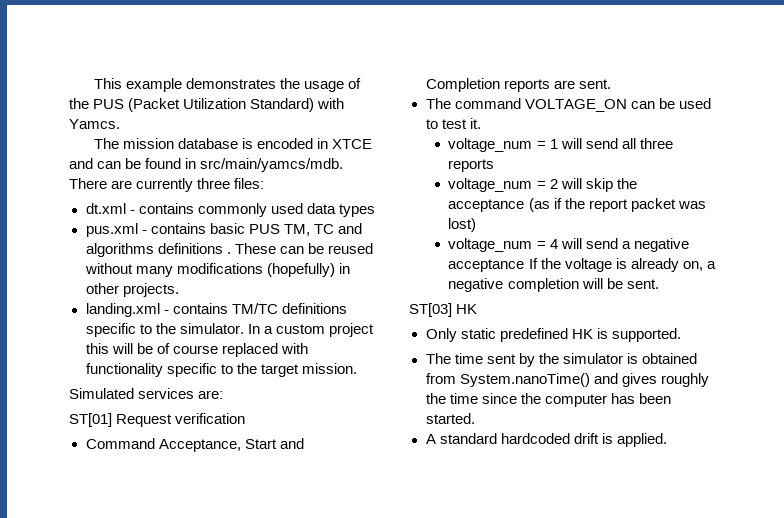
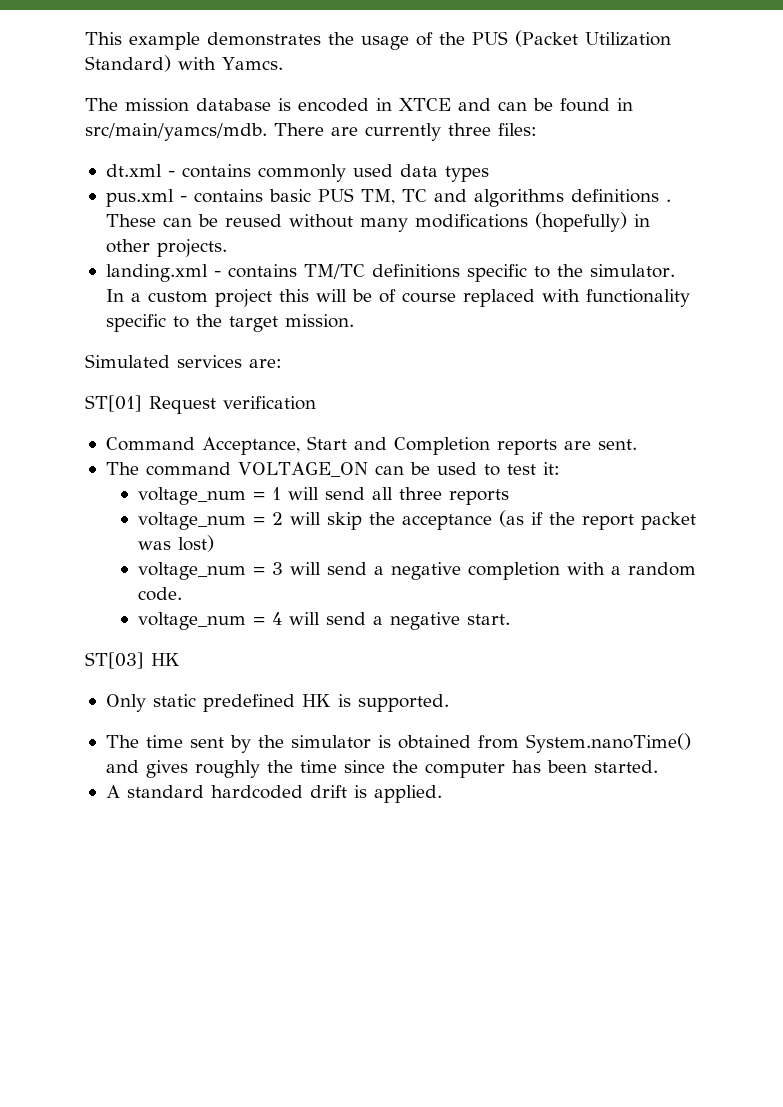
[469,118,481,129] it. -> [542,462,560,475] it:
(477, 225) none -> [138,562,697,580] [138,587,183,601] // voltage_num = 3 will send a negative completion with a random code.
[448,258,716,272] [448,278,659,292] acceptance If the voltage is already on, a negative completion will be sent. -> [467,614,511,625] start.

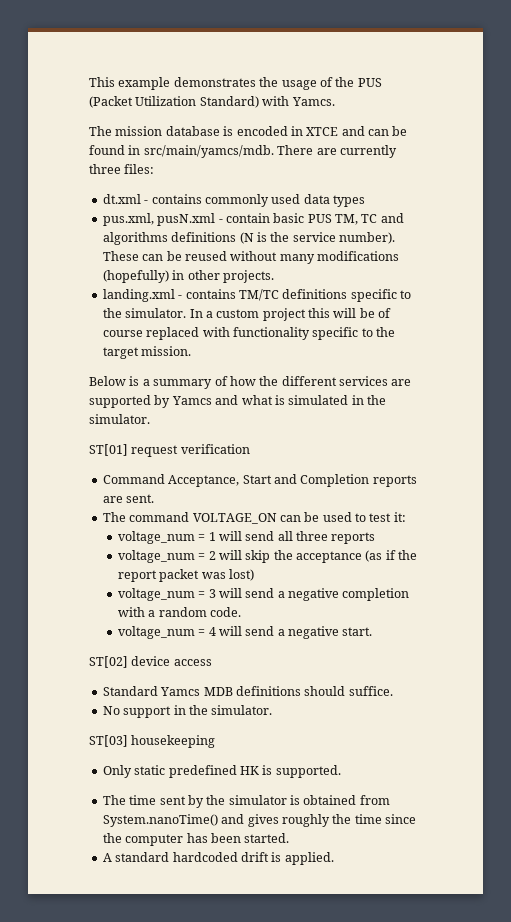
[105,189,263,207] pus.xml - contains -> [102,213,270,226] pus.xml, pusN.xml - contain
[665,199,671,202] . -> [239,232,395,244] (N is the service number).
[85,354,282,368] Simulated services are: -> [89,376,412,389] [89,395,386,408] [89,414,150,424] Below is a summary of how the different services are supported by Yamcs and what is simulated in the simulator.
[149,396,216,414] Request -> [131,445,179,457] request
(511, 619) none -> [89,656,212,668] [102,686,393,696] [102,705,273,718] // ST[02] device access // Standard Yamcs MDB definitions should suffice. // No support in the simulator.
[151,653,180,666] HK -> [131,735,216,748] housekeeping

